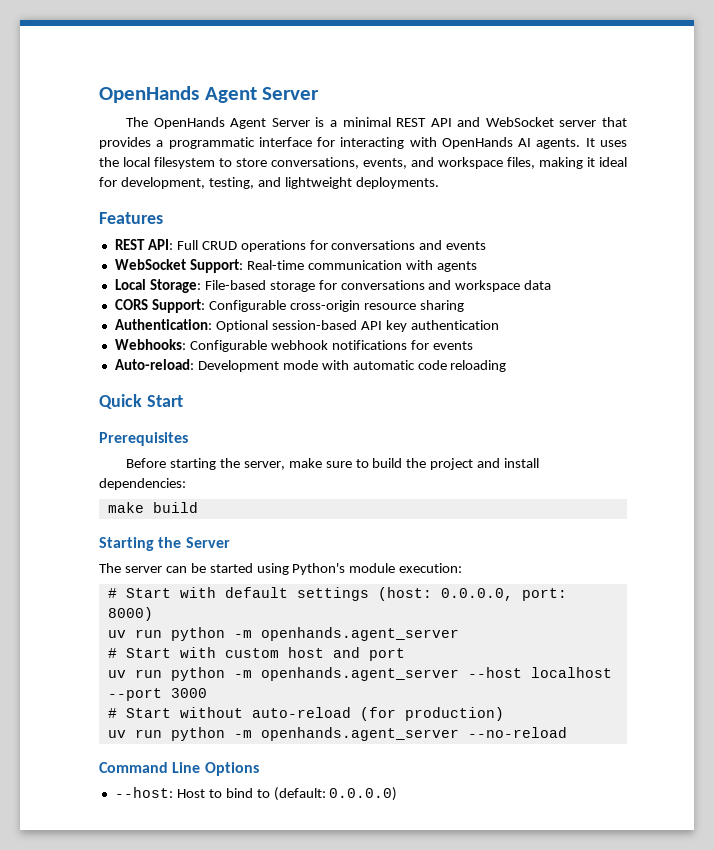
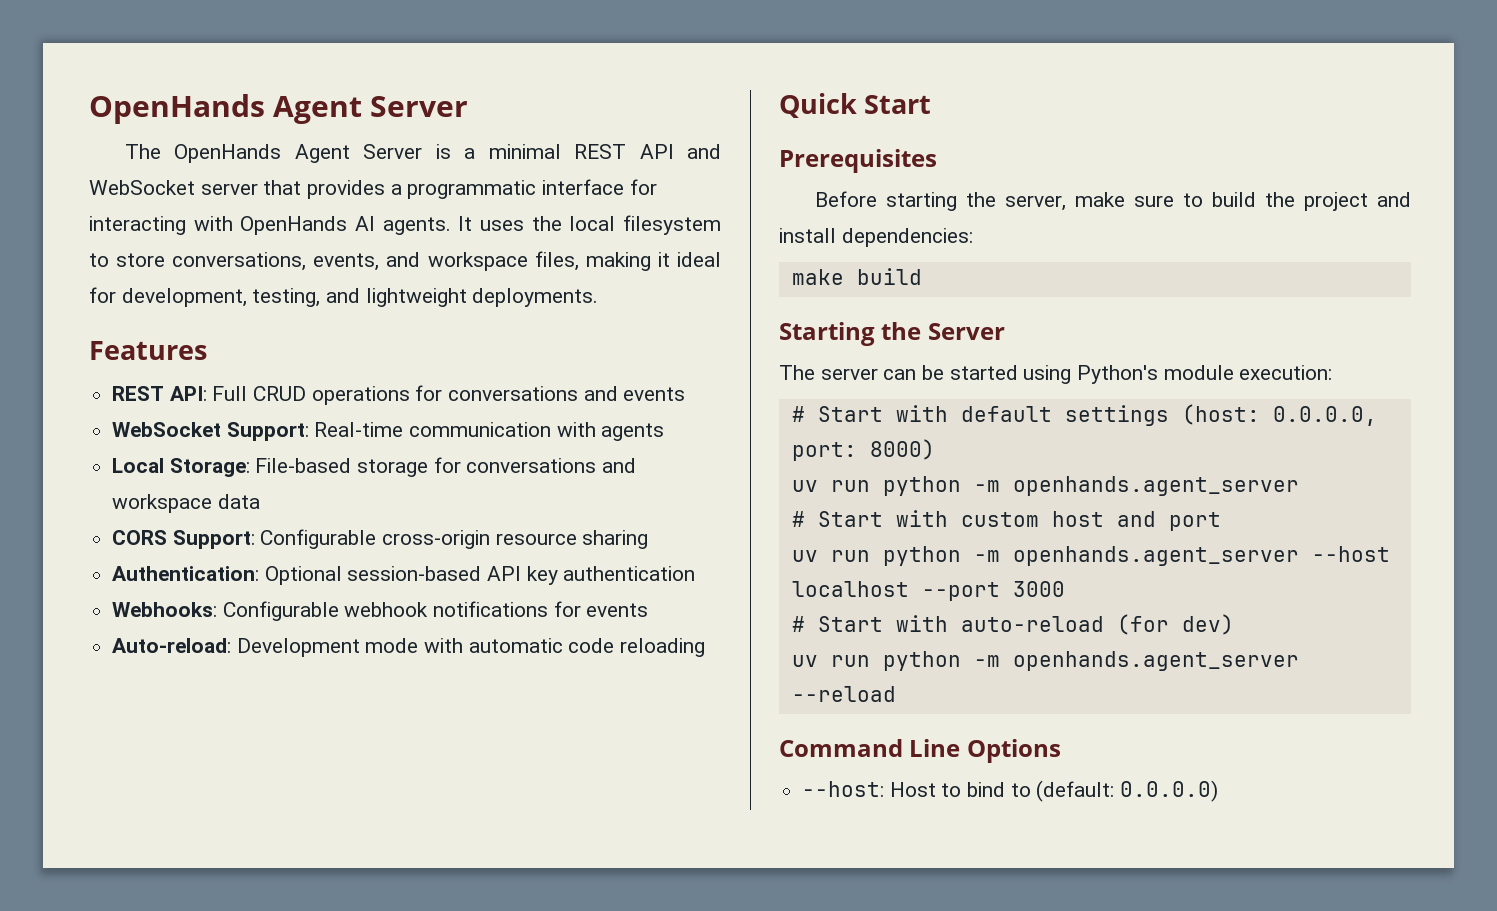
[179,707,243,718] without -> [895,615,948,632] with
[404,707,504,721] [107,727,567,741] production) // uv run python -m openhands.agent_server --no-reload -> [1181,614,1234,635] [791,651,1299,671] [791,686,896,702] dev) // uv run python -m openhands.agent_server --reload

